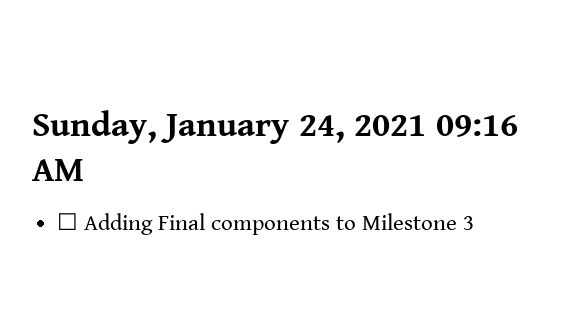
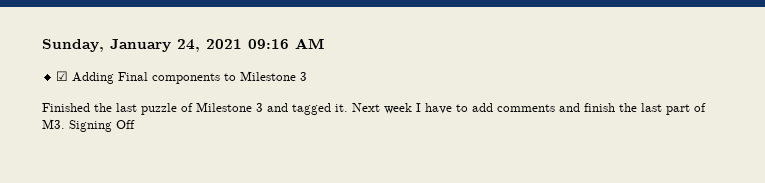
[56,213,78,230] ☐ -> [56,71,69,81] ☑
(475, 223) none -> [42,102,706,115] [42,119,135,132] // Finished the last puzzle of Milestone 3 and tagged it. Next week I have to add comments and finish the last part of M3. Signing Off

